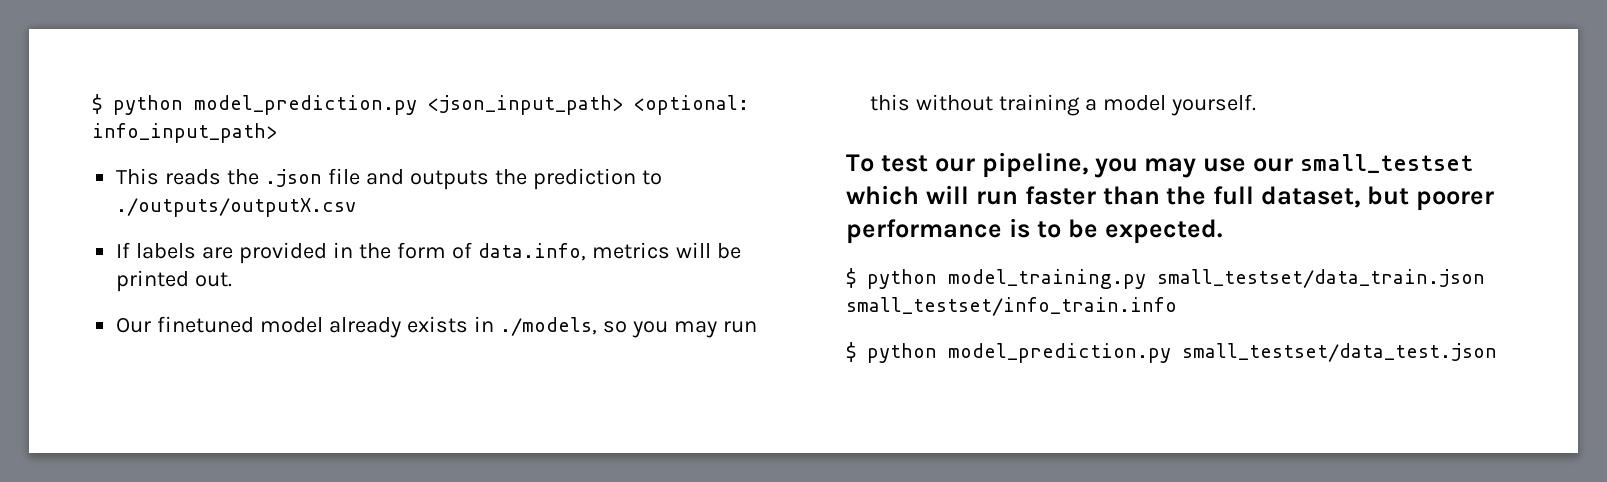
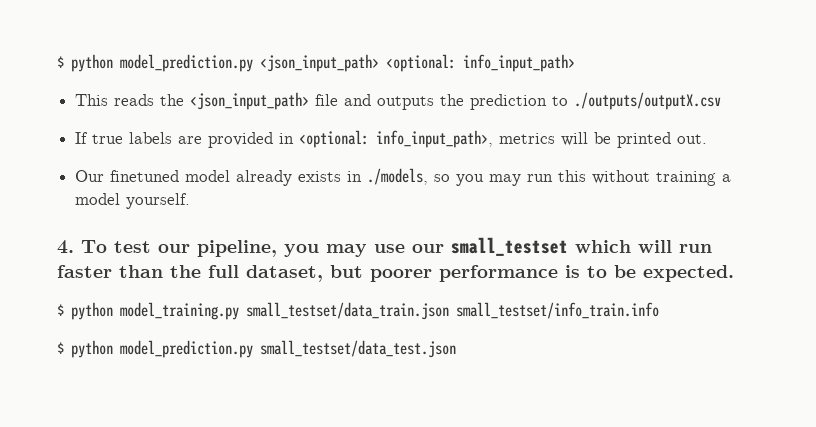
[265,169,323,187] .json -> [190,92,310,110] <json_input_path>
(131, 250) none -> [92,134,124,144] true
[358,242,586,261] the form of data.info, -> [299,130,494,148] <optional: info_input_path>,
(1256, 105) none -> [57,240,74,254] 4.

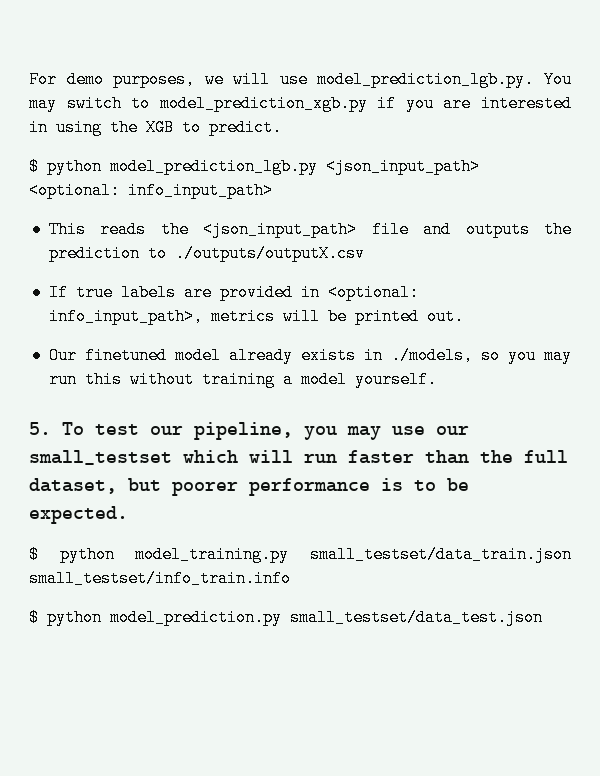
[57,54,253,72] $ python model_prediction.py -> [29,71,572,88] [29,95,572,112] [29,119,282,136] [29,158,318,175] For demo purposes, we will use model_prediction_lgb.py. You may switch to model_prediction_xgb.py if you are interested in using the XGB to predict. // $ python model_prediction_lgb.py
[57,240,74,254] 4. -> [29,422,51,435] 5.

